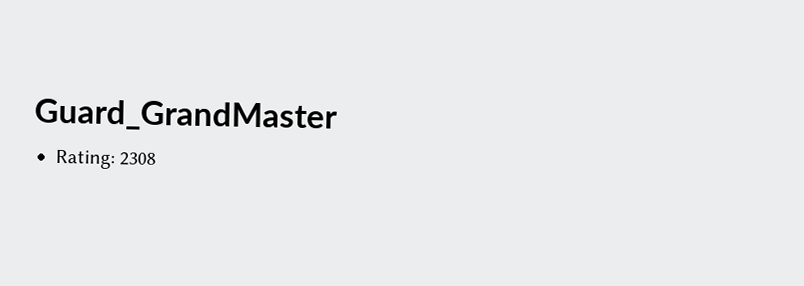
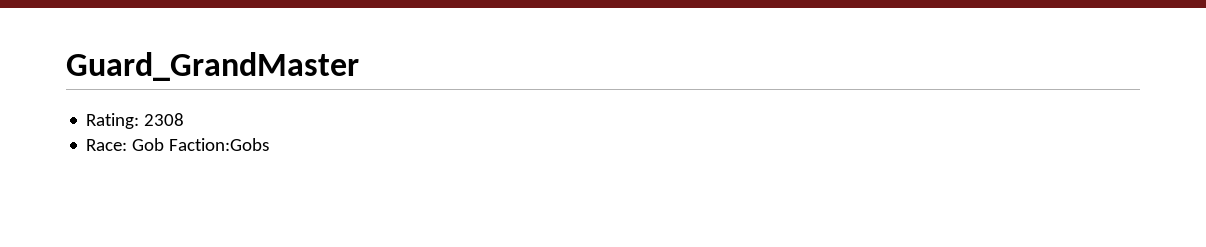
(157, 159) none -> [86,138,270,151] // Race: Gob Faction:Gobs

